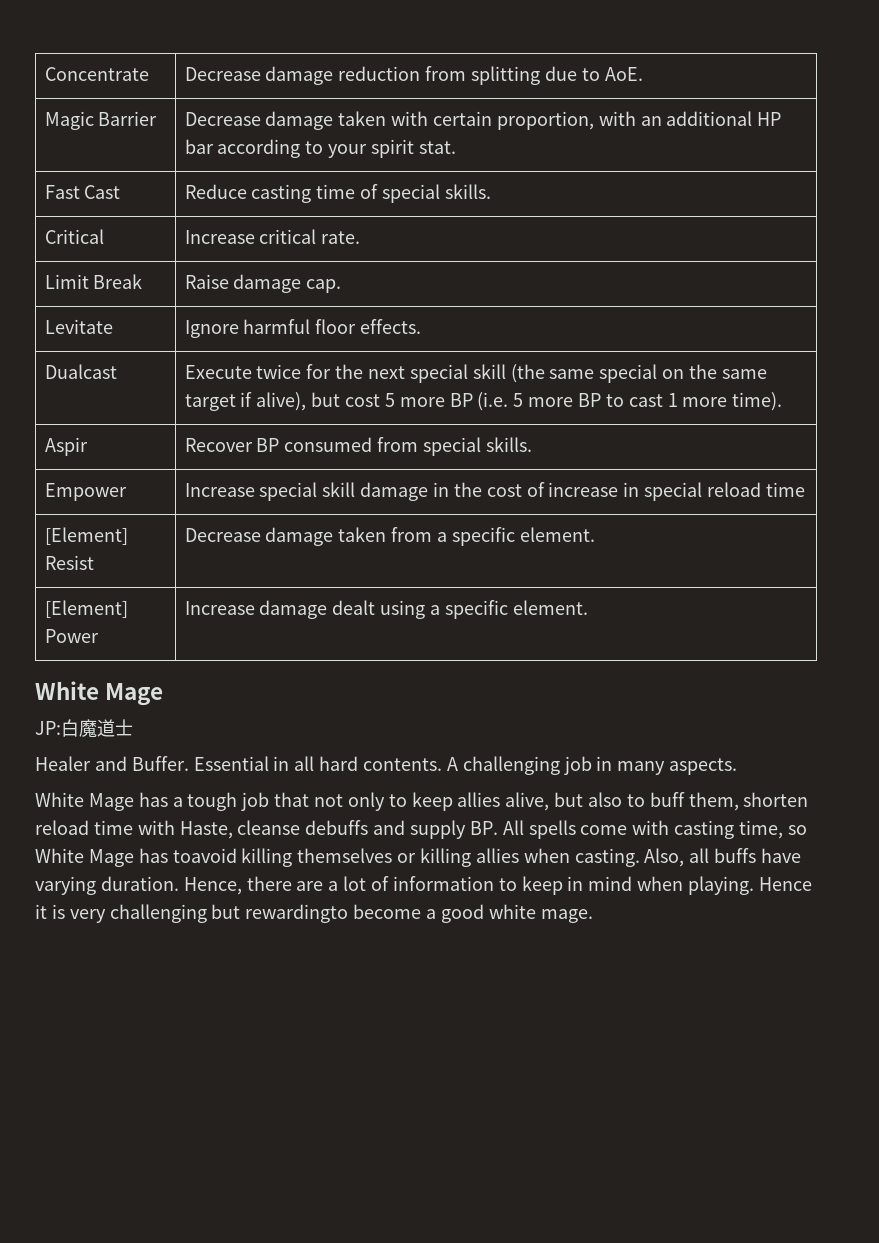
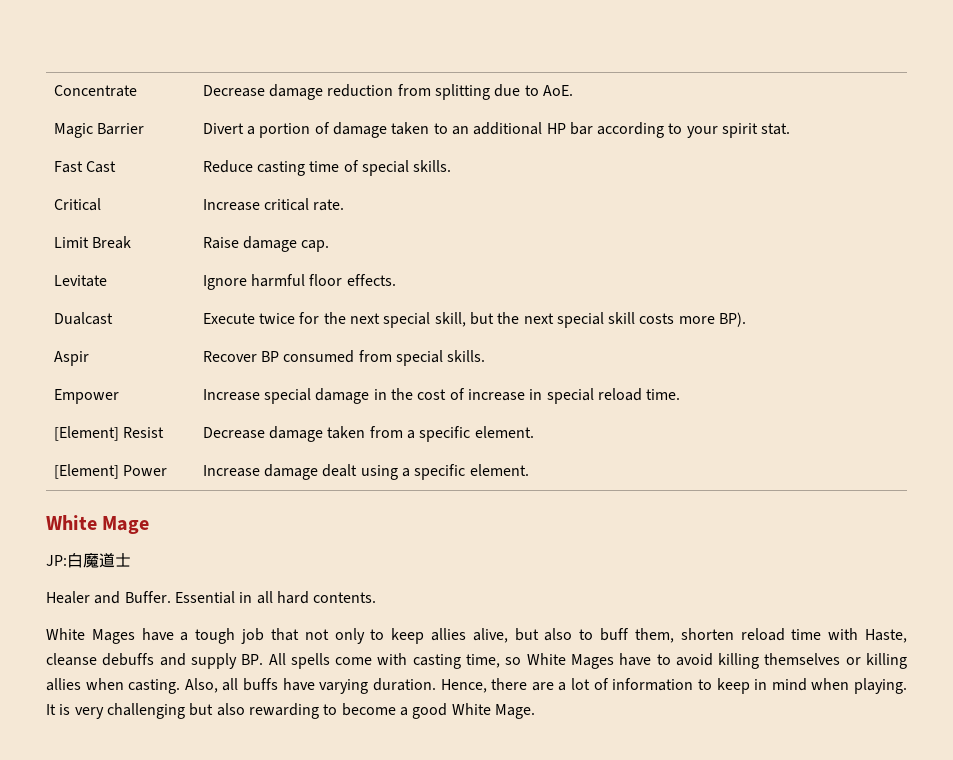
[184,111,636,130] Decrease damage taken with certain proportion, with -> [202,122,448,138] Divert a portion of damage taken to
[472,364,767,383] [184,392,783,411] skill (the same special on the same target if alive), but cost 5 more BP (i.e. 5 more BP to cast 1 more time). -> [434,312,747,328] skill, but the next special skill costs more BP).
[322,482,356,497] skill -> (311, 396) none
[765,482,805,497] time -> [646,389,681,400] time.
[446,756,738,775] [35,792,168,811] A challenging job in many aspects. // White Mage has -> [46,628,174,644] // White Mages have
[88,848,237,867] Mage has toavoid -> [570,653,713,669] Mages have to avoid
[758,877,812,891] [35,904,47,919] Hence it -> [46,704,56,715] It
[245,904,349,923] rewardingto -> [216,703,338,719] also rewarding to
[488,904,593,923] white mage. -> [451,703,535,719] White Mage.

